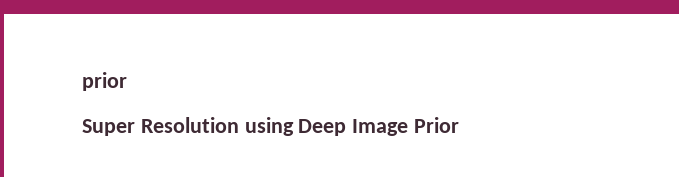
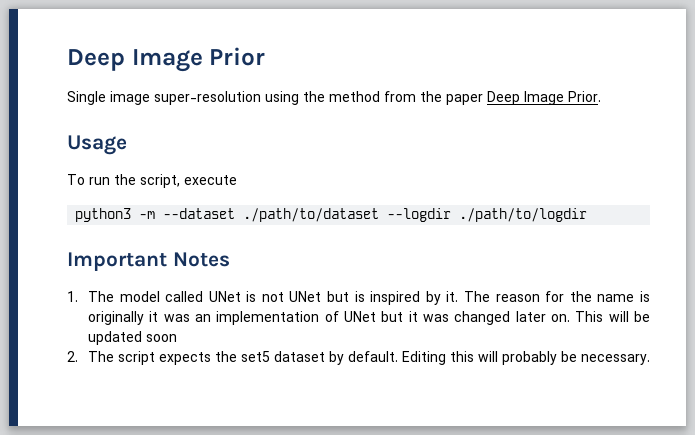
[82,72,127,91] [82,117,294,136] prior // Super Resolution using -> (67, 60) none
(460, 125) none -> [67,91,601,105] [67,135,127,155] [67,174,237,188] [75,208,588,222] [67,252,230,271] [67,291,650,305] [87,311,650,325] [87,331,177,345] [67,351,650,365] // Single image super-resolution using the method from the paper Deep Image Prior. // Usage // To run the script, execute // python3 -m --dataset ./path/to/dataset --logdir ./path/to/logdir // Important Notes // 1. The model called UNet is not UNet but is inspired by it. The reason for the name is originally it was an implementation of UNet but it was changed later on. This will be updated soon // 2. The script expects the set5 dataset by default. Editing this will probably be necessary.

